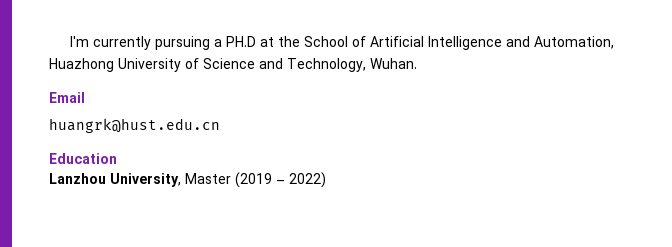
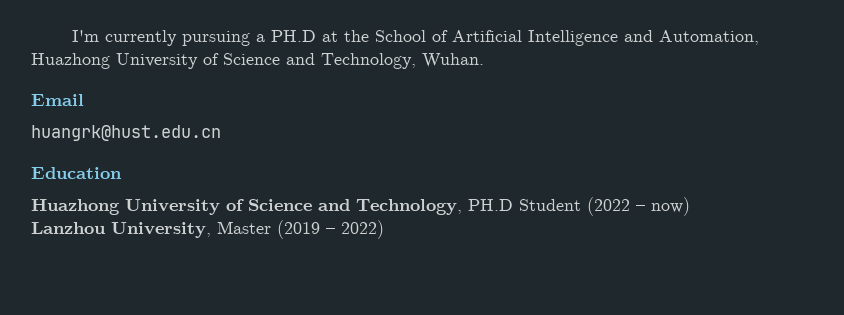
(117, 158) none -> [31,197,690,216] // Huazhong University of Science and Technology, PH.D Student (2022 – now)

